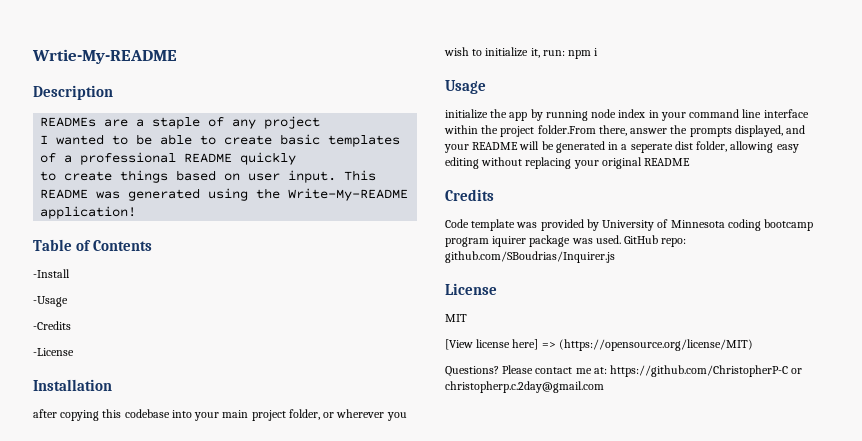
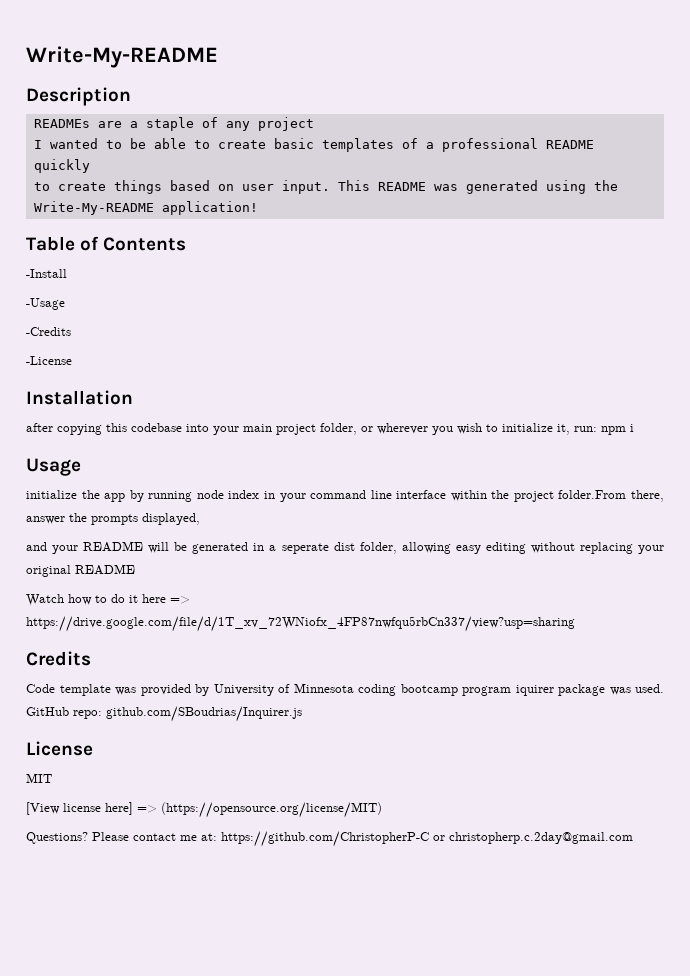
[32,49,177,64] Wrtie-My-README -> [26,46,218,68] Write-My-README
(783, 131) none -> (200, 519) //
(691, 162) none -> [26,594,190,606] [26,616,575,632] // Watch how to do it here => https://drive.google.com/file/d/1T_xv_72WNiofx_4FP87nwfqu5rbCn337/view?usp=sharing

